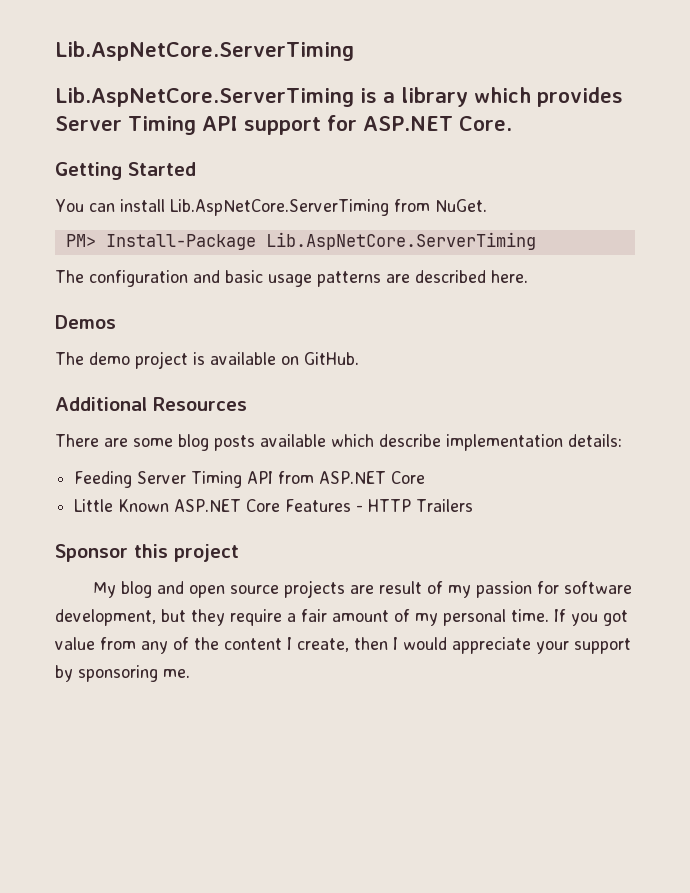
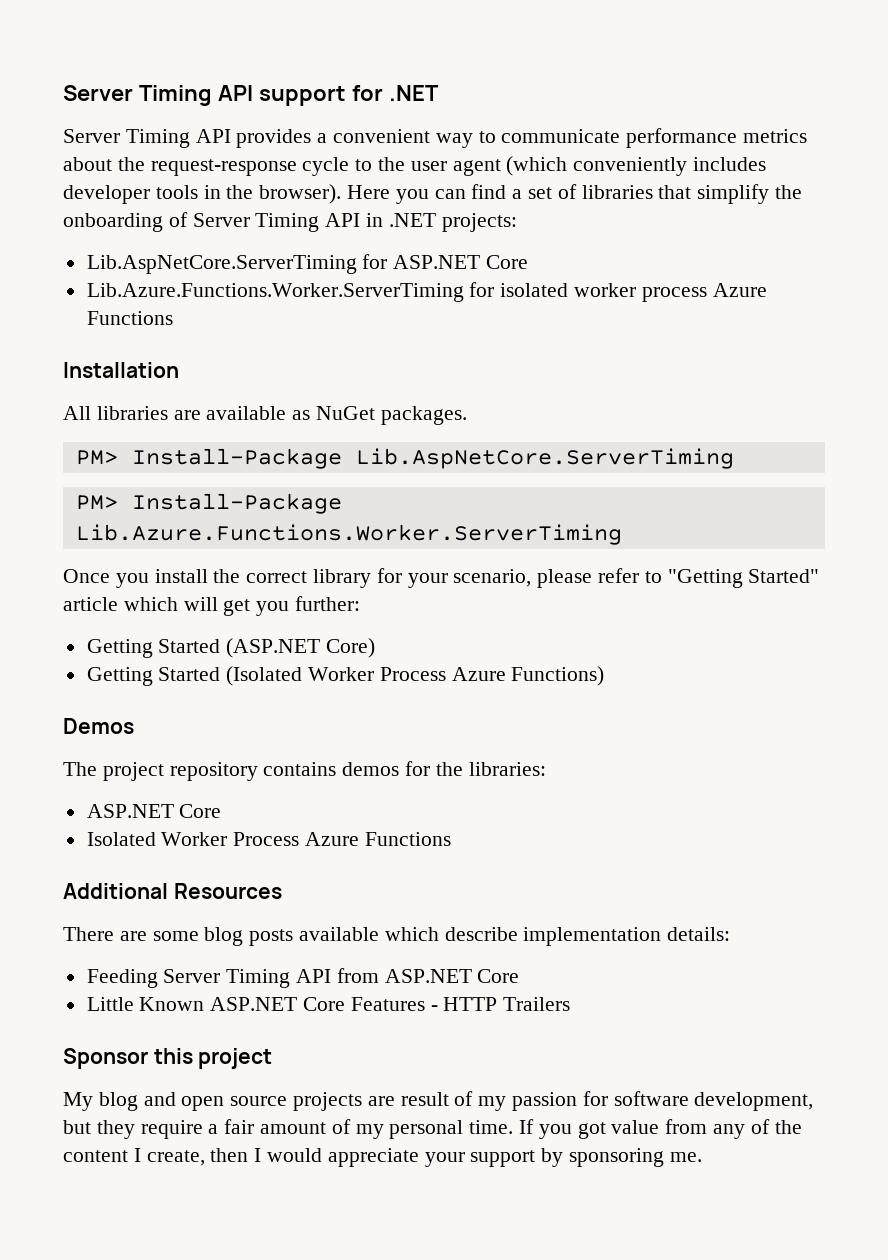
[55,41,354,61] [55,87,623,107] Lib.AspNetCore.ServerTiming // Lib.AspNetCore.ServerTiming is a library which provides -> (63, 93) none
[363,116,512,131] [55,162,196,180] [55,199,487,216] [65,232,536,250] [55,270,528,287] [55,315,116,329] [55,351,359,369] ASP.NET Core. // Getting Started // You can install Lib.AspNetCore.ServerTiming from NuGet. // PM> Install-Package Lib.AspNetCore.ServerTiming // The configuration and basic usage patterns are described here. // Demos // The demo project is available on GitHub. -> [388,85,439,101] [63,128,808,148] [63,156,767,176] [63,184,803,204] [63,212,517,232] [86,254,529,274] [86,282,767,302] [86,311,173,325] [63,362,179,378] [63,406,467,425] [75,448,734,469] [75,493,342,514] [75,524,622,545] [63,568,820,588] [63,596,361,616] [86,638,376,658] [86,666,605,686] [63,718,134,734] [63,761,546,781] [86,804,222,818] [86,832,451,846] .NET // Server Timing API provides a convenient way to communicate performance metrics about the request-response cycle to the user agent (which conveniently includes developer tools in the browser). Here you can find a set of libraries that simplify the onboarding of Server Timing API in .NET projects: // Lib.AspNetCore.ServerTiming for ASP.NET Core // Lib.Azure.Functions.Worker.ServerTiming for isolated worker process Azure Functions // Installation // All libraries are available as NuGet packages. // PM> Install-Package Lib.AspNetCore.ServerTiming // PM> Install-Package Lib.Azure.Functions.Worker.ServerTiming // Once you install the correct library for your scenario, please refer to "Getting Started" article which will get you further: // Getting Started (ASP.NET Core) // Getting Started (Isolated Worker Process Azure Functions) // Demos // The project repository contains demos for the libraries: // ASP.NET Core // Isolated Worker Process Azure Functions

